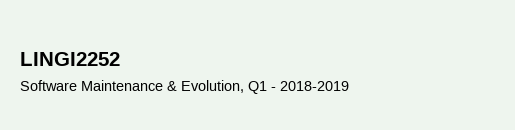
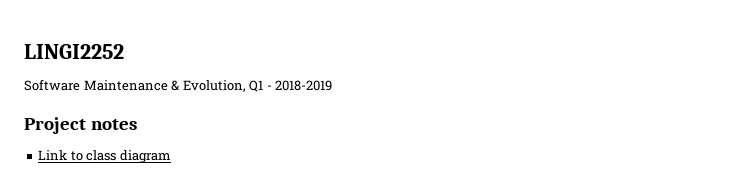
(349, 86) none -> [24,117,137,134] [38,150,171,163] // Project notes // Link to class diagram

